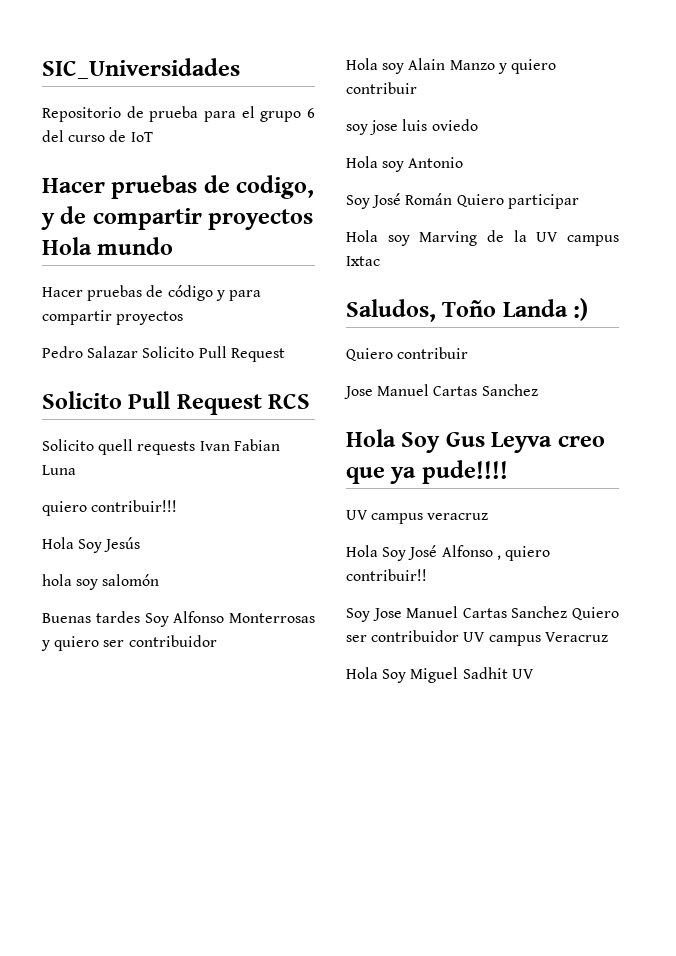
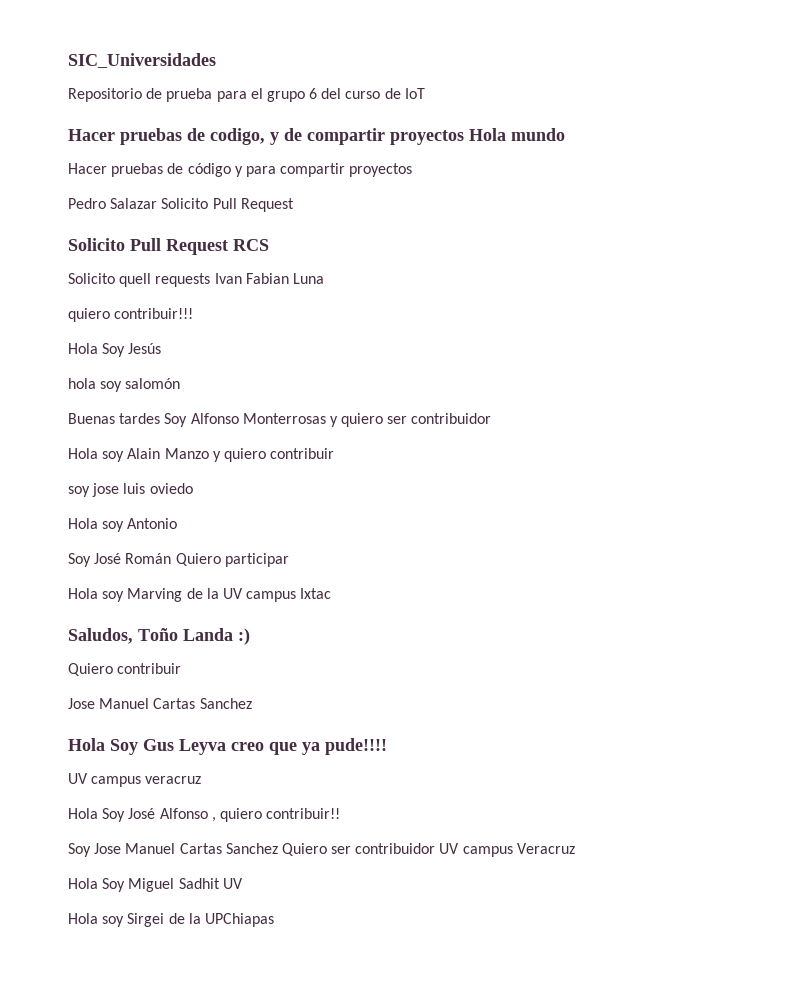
(534, 674) none -> [68,913,274,927] // Hola soy Sirgei de la UPChiapas

